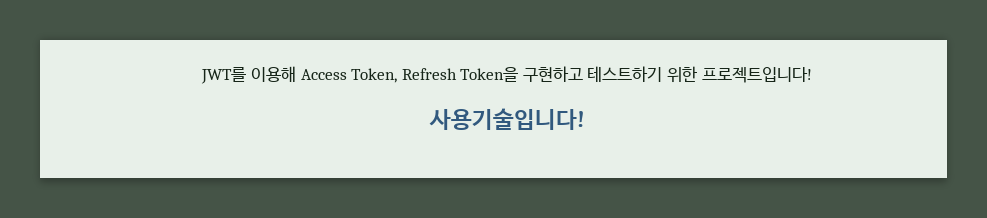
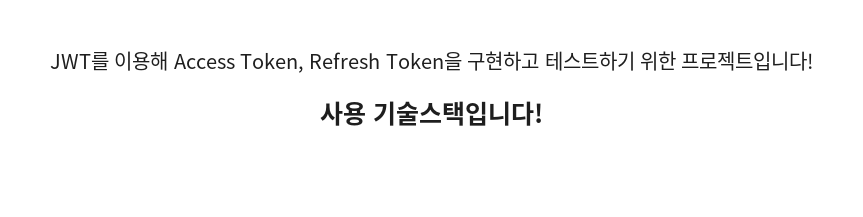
[428,108,585,130] 사용기술입니다! -> [320,101,543,126] 사용 기술스택입니다!

